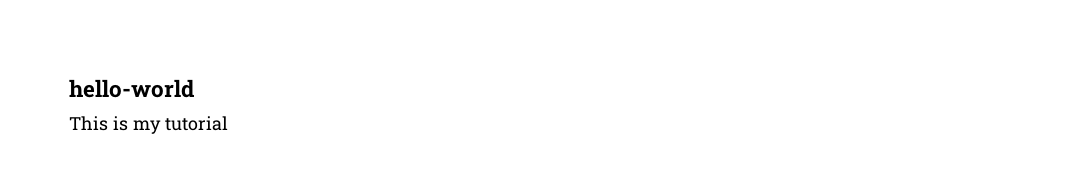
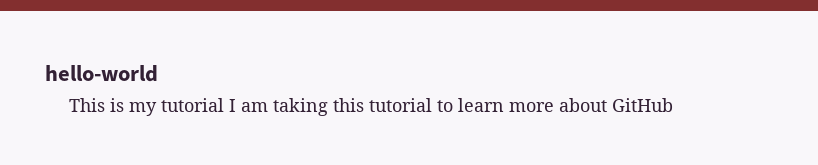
(228, 123) none -> [228,98,673,116] I am taking this tutorial to learn more about GitHub

